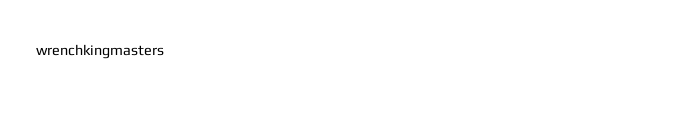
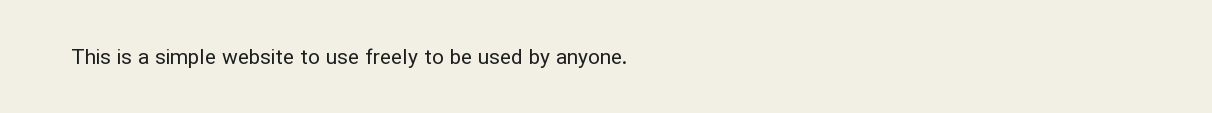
[36,44,164,59] wrenchkingmasters -> [71,48,627,68] This is a simple website to use freely to be used by anyone.

